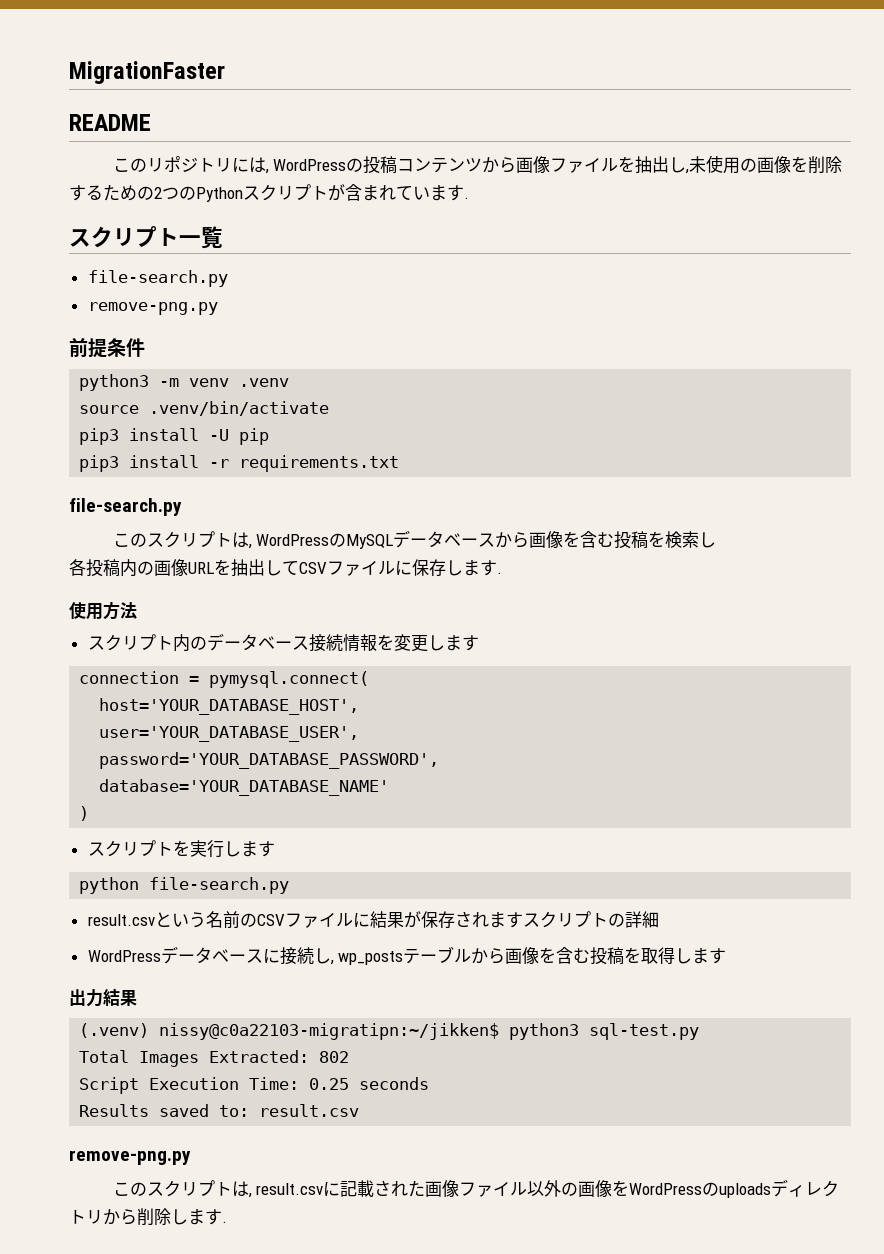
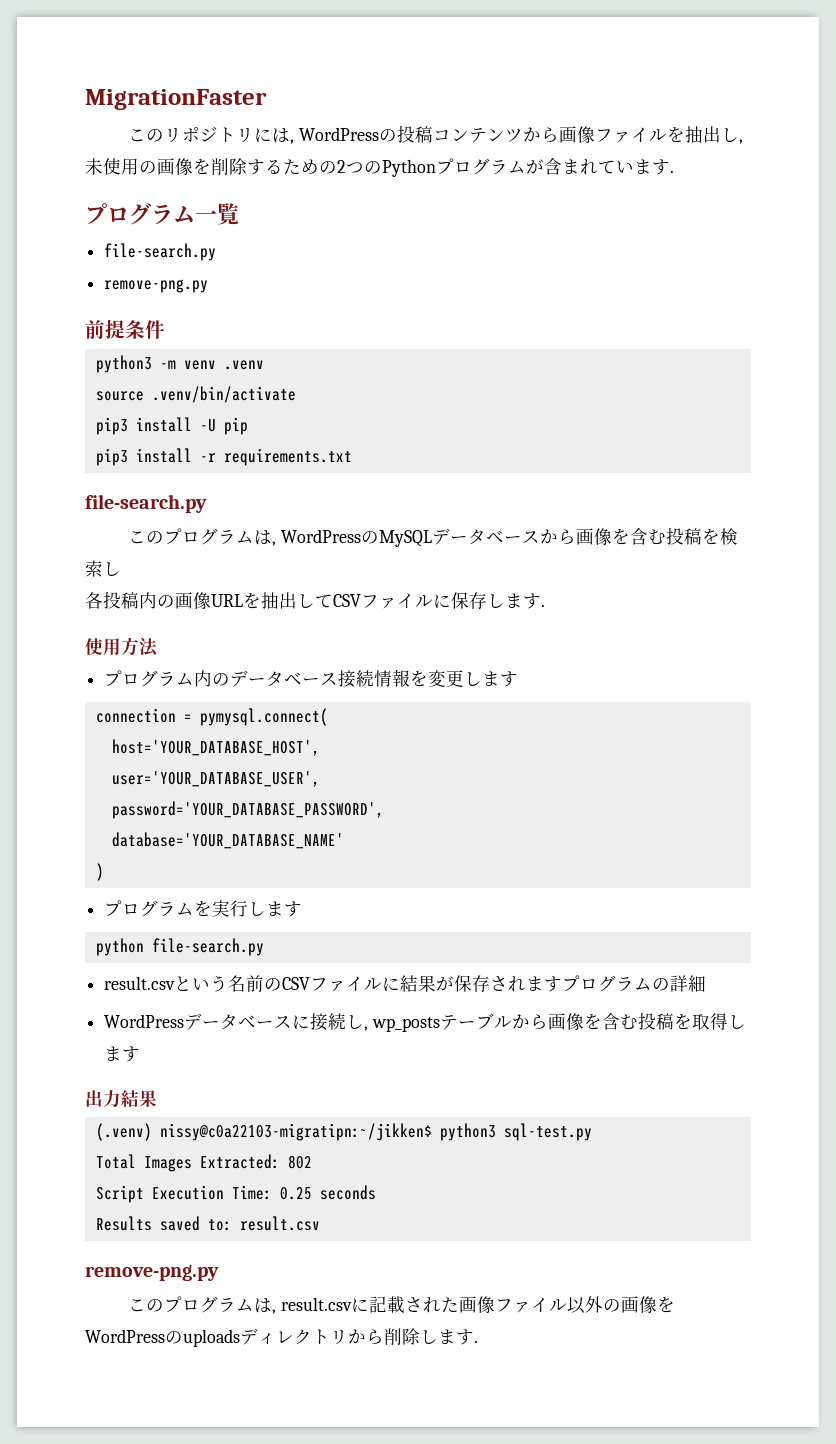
[69,114,151,131] // README -> (267, 99) none
[243,184,328,201] スクリプト -> [436,158,526,175] プログラム
[69,226,179,248] スクリプト -> [85,203,195,225] プログラム
[146,531,232,548] スクリプト -> [163,528,254,545] プログラム
[87,634,173,651] スクリプト -> [104,670,195,687] プログラム
[87,840,173,857] スクリプト -> [104,900,195,917] プログラム
[522,911,608,928] スクリプト -> [562,975,653,992] プログラム
[146,1180,232,1197] スクリプト -> [163,1296,254,1313] プログラム

